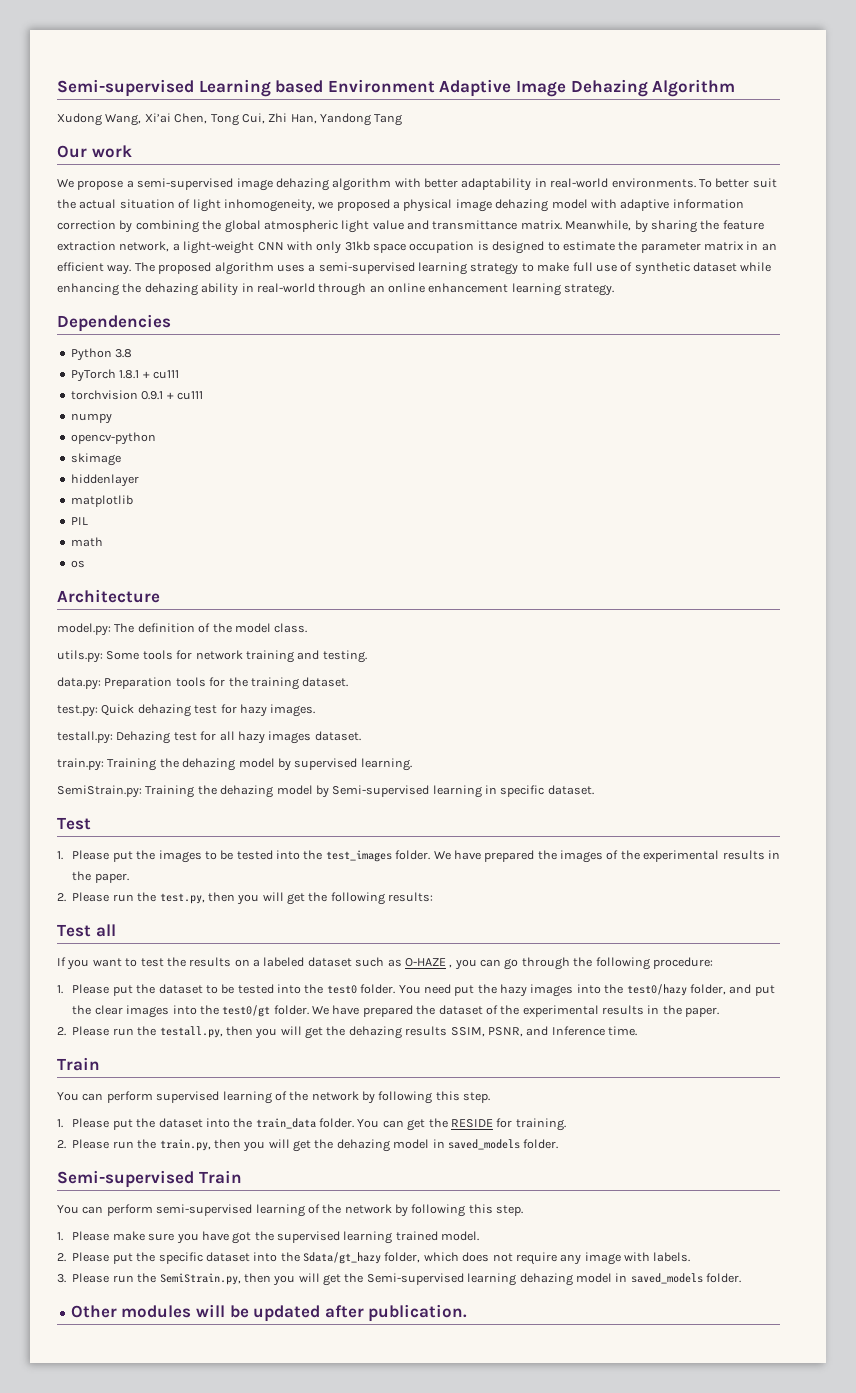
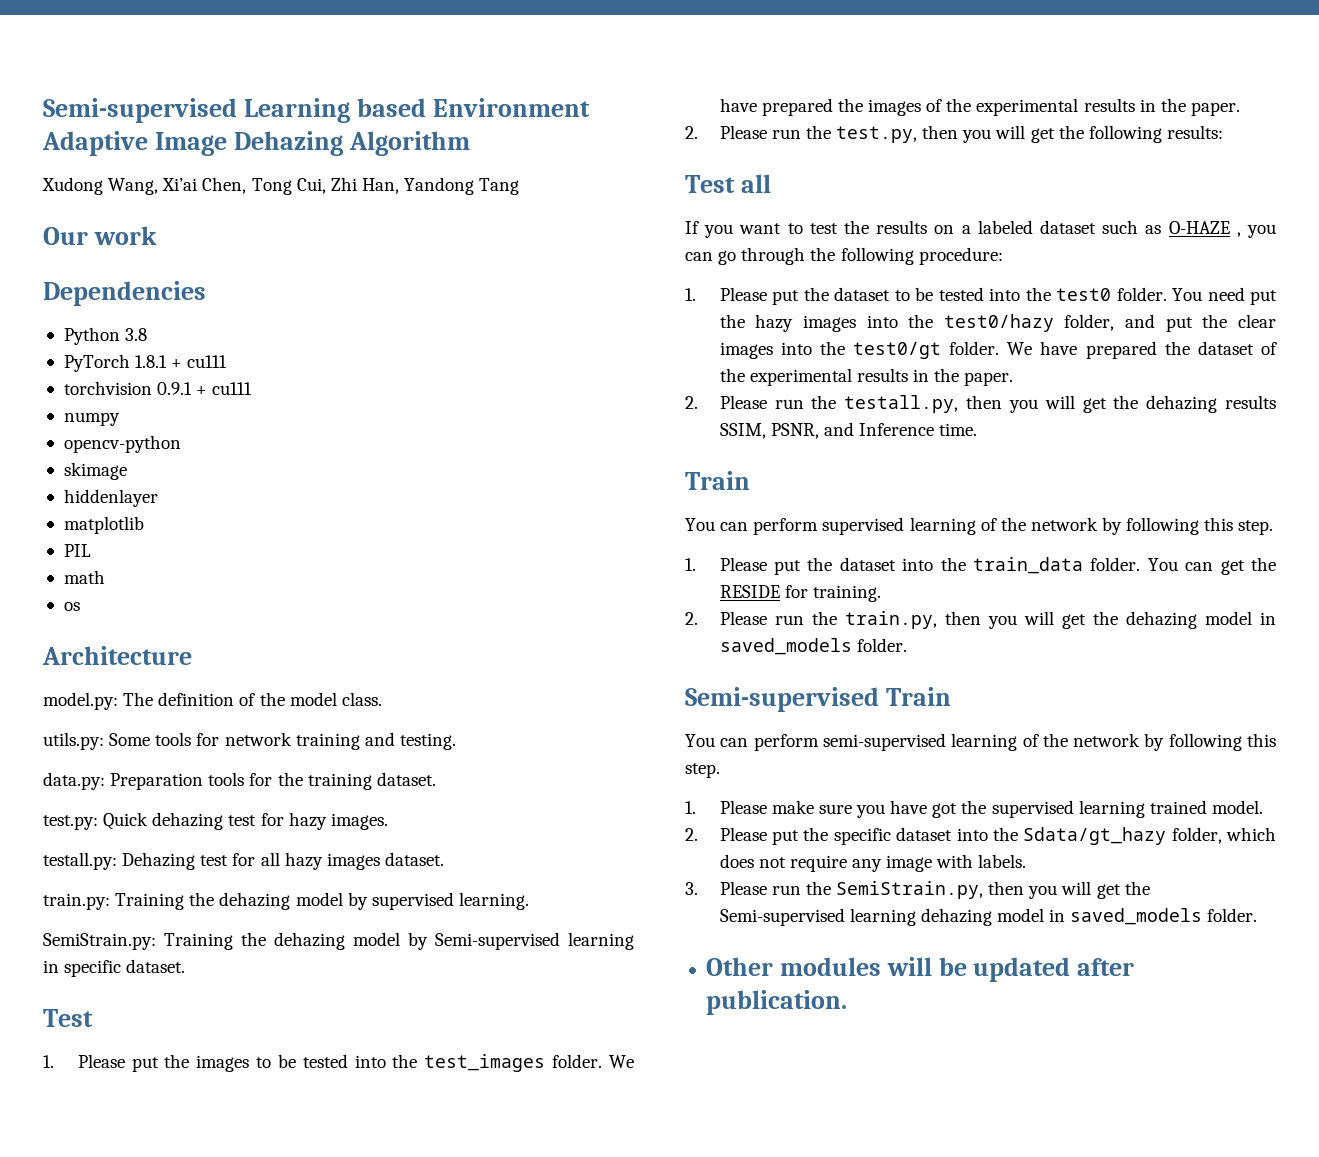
[57,178,777,191] [57,199,744,212] [57,220,764,233] [57,241,777,254] [57,262,772,275] [57,283,615,296] // We propose a semi-supervised image dehazing algorithm with better adaptability in real-world environments. To better suit the actual situation of light inhomogeneity, we proposed a physical image dehazing model with adaptive information correction by combining the global atmospheric light value and transmittance matrix. Meanwhile, by sharing the feature extraction network, a light-weight CNN with only 31kb space occupation is designed to estimate the parameter matrix in an efficient way. The proposed algorithm uses a semi-supervised learning strategy to make full use of synthetic dataset while enhancing the dehazing ability in real-world through an online enhancement learning strategy. -> (157, 235) none

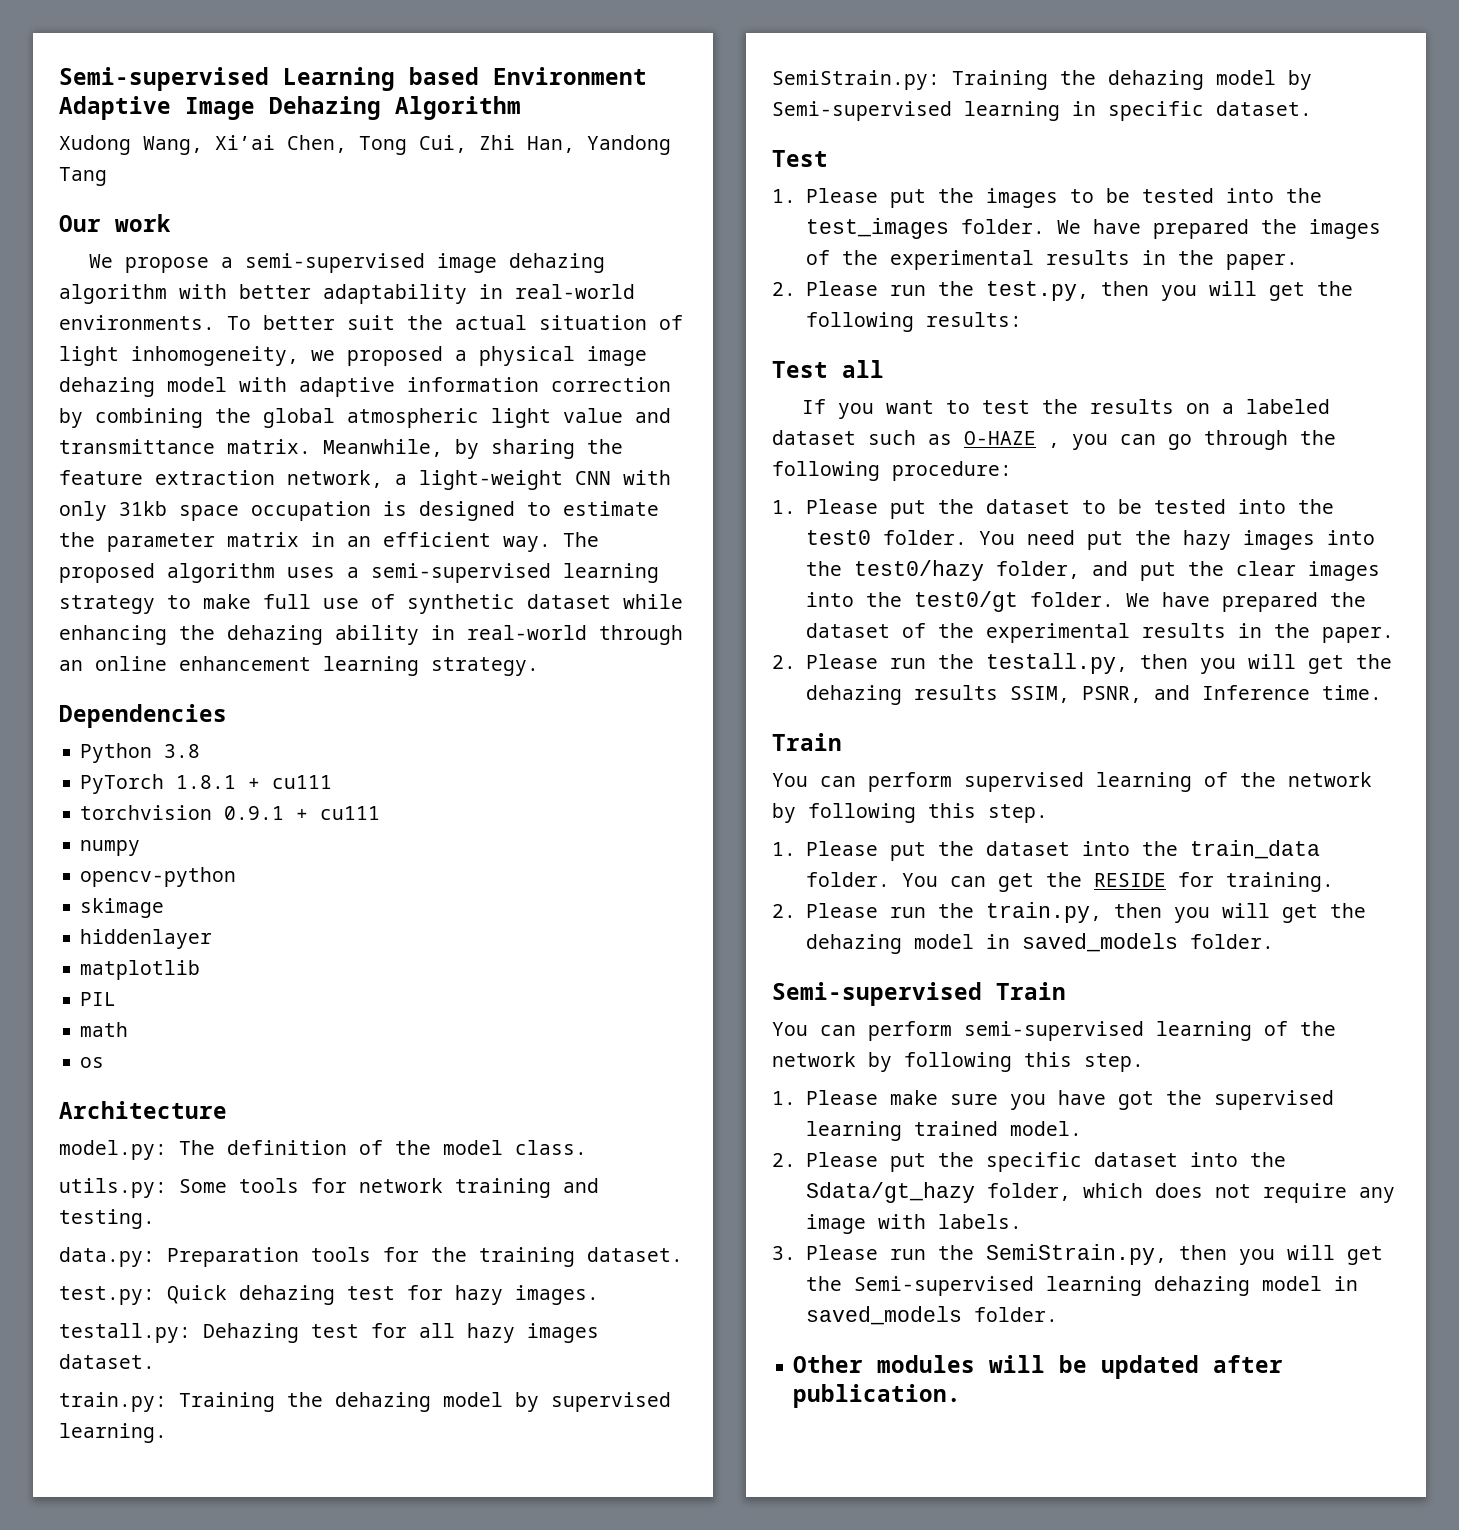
(157, 235) none -> [89,253,606,273] [59,284,635,304] [59,315,683,330] [59,346,647,366] [59,377,671,397] [59,408,671,428] [59,439,623,459] [59,470,671,490] [59,501,659,521] [59,532,599,552] [59,563,659,583] [59,594,683,614] [59,625,683,645] [59,656,539,676] // We propose a semi-supervised image dehazing algorithm with better adaptability in real-world environments. To better suit the actual situation of light inhomogeneity, we proposed a physical image dehazing model with adaptive information correction by combining the global atmospheric light value and transmittance matrix. Meanwhile, by sharing the feature extraction network, a light-weight CNN with only 31kb space occupation is designed to estimate the parameter matrix in an efficient way. The proposed algorithm uses a semi-supervised learning strategy to make full use of synthetic dataset while enhancing the dehazing ability in real-world through an online enhancement learning strategy.

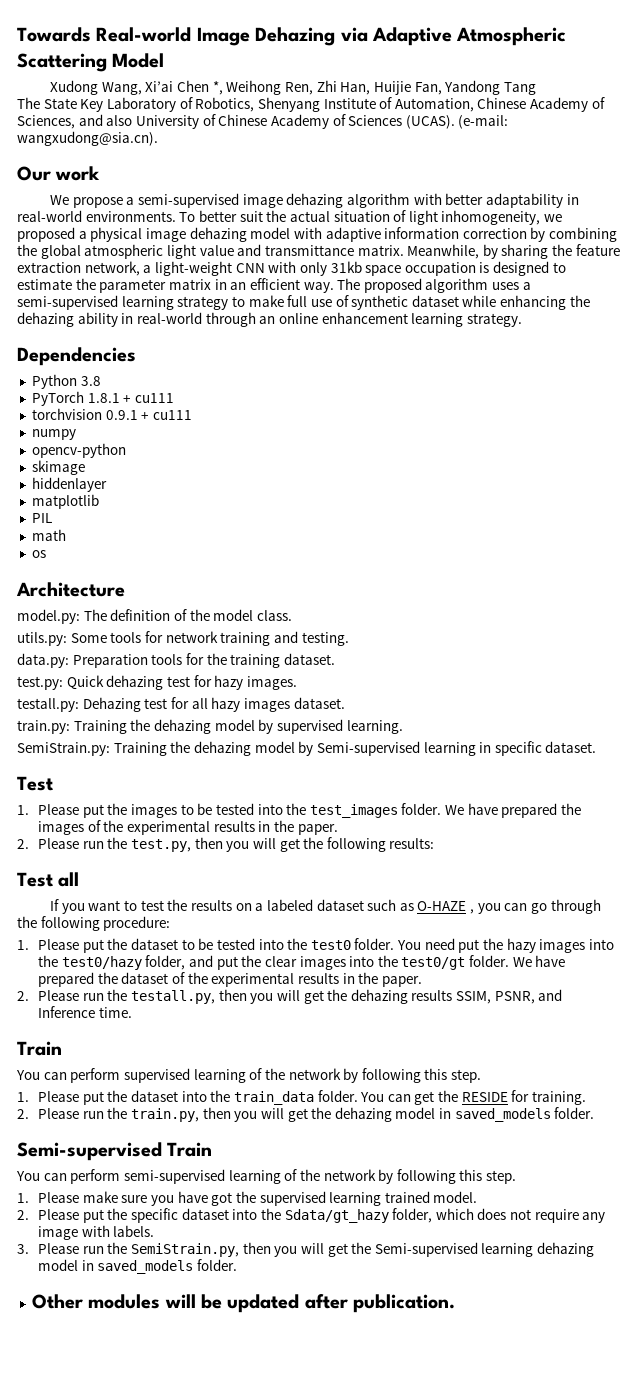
[59,67,647,91] [59,96,521,120] [59,135,671,155] [59,167,107,186] Semi-supervised Learning based Environment Adaptive Image Dehazing Algorithm // Xudong Wang, Xi’ai Chen, Tong Cui, Zhi Han, Yandong Tang -> [17,27,567,46] [17,53,165,72] [50,80,536,95] [17,97,605,112] [17,114,509,129] [17,131,158,146] Towards Real-world Image Dehazing via Adaptive Atmospheric Scattering Model // Xudong Wang, Xi’ai Chen *, Weihong Ren, Zhi Han, Huijie Fan, Yandong Tang // The State Key Laboratory of Robotics, Shenyang Institute of Automation, Chinese Academy of Sciences, and also University of Chinese Academy of Sciences (UCAS). (e-mail: wangxudong@sia.cn).

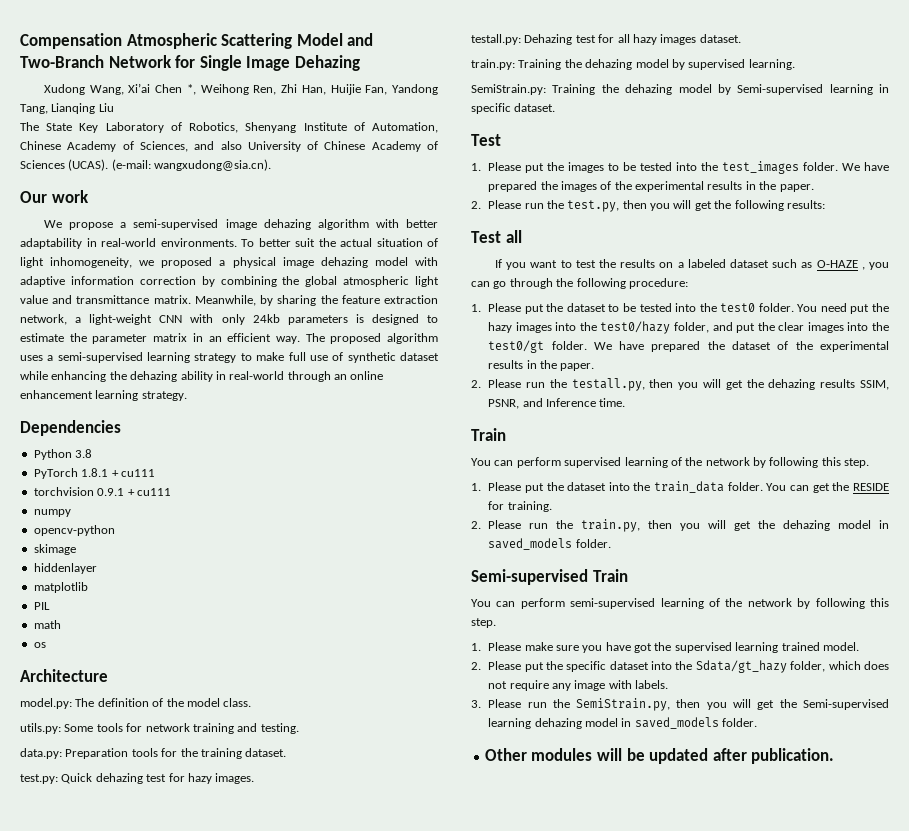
[17,27,567,46] [17,53,165,72] Towards Real-world Image Dehazing via Adaptive Atmospheric Scattering Model -> [20,33,374,49] [20,55,360,71] Compensation Atmospheric Scattering Model and Two-Branch Network for Single Image Dehazing
[503,82,536,95] Tang -> [20,103,114,114] Tang, Lianqing Liu
[330,261,476,276] 31kb space occupation -> [252,314,348,325] 24kb parameters

